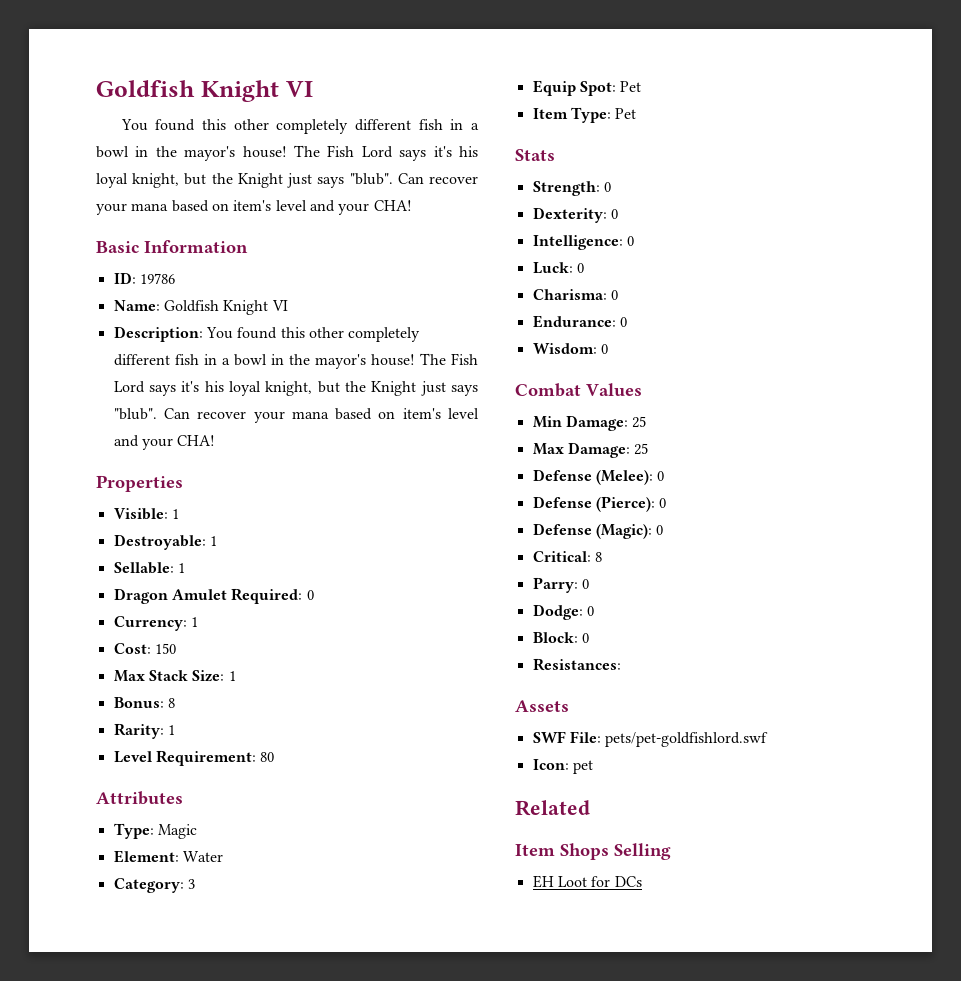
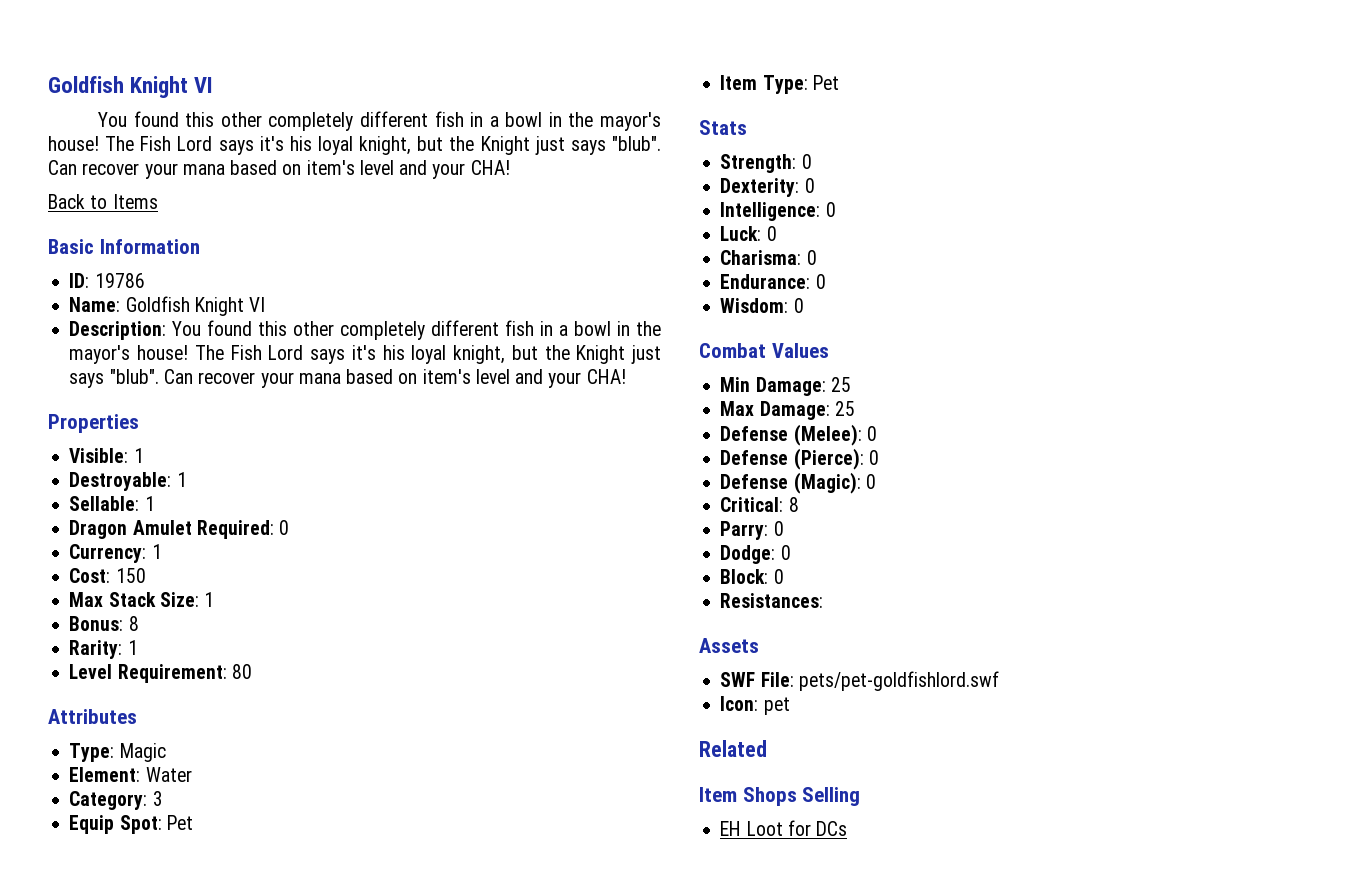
(412, 205) none -> [48,194,158,209] // Back to Items

